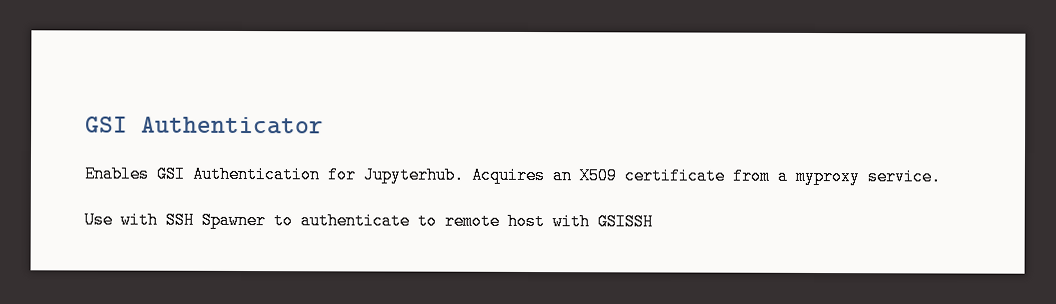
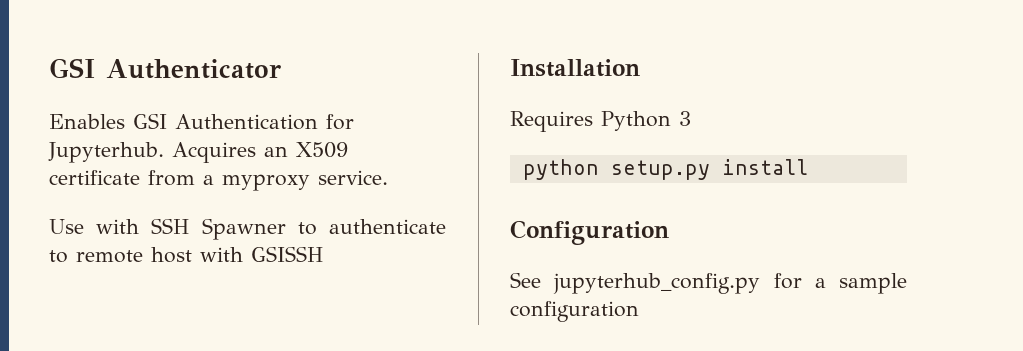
(653, 222) none -> [510,59,640,77] [510,111,691,132] [522,159,808,180] [510,220,669,245] [510,272,907,294] [510,301,639,322] // Installation // Requires Python 3 // python setup.py install // Configuration // See jupyterhub_config.py for a sample configuration

